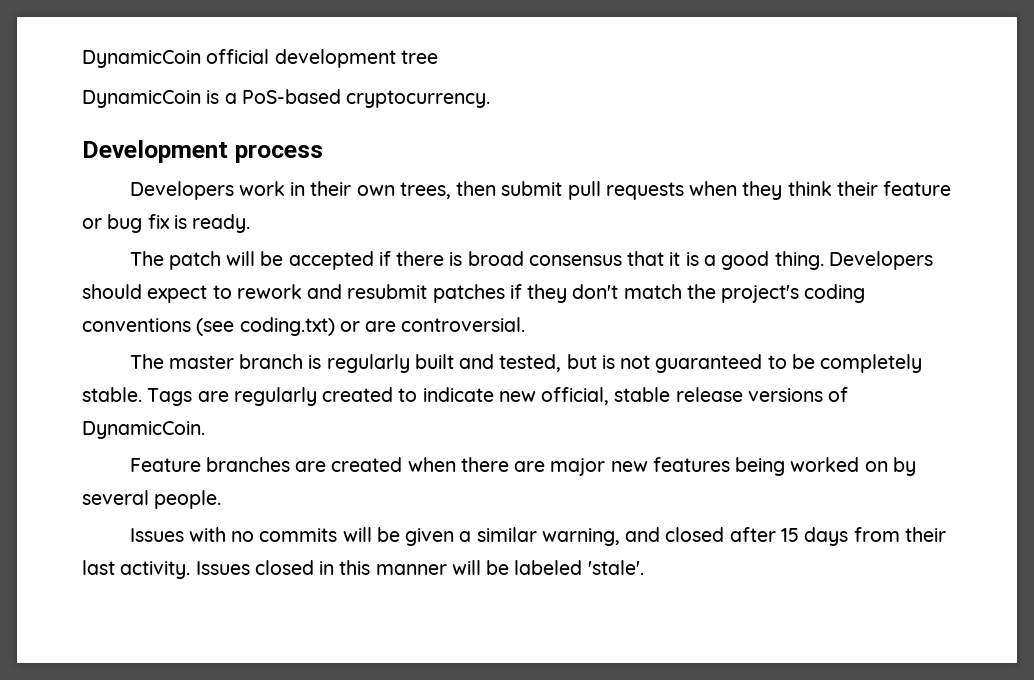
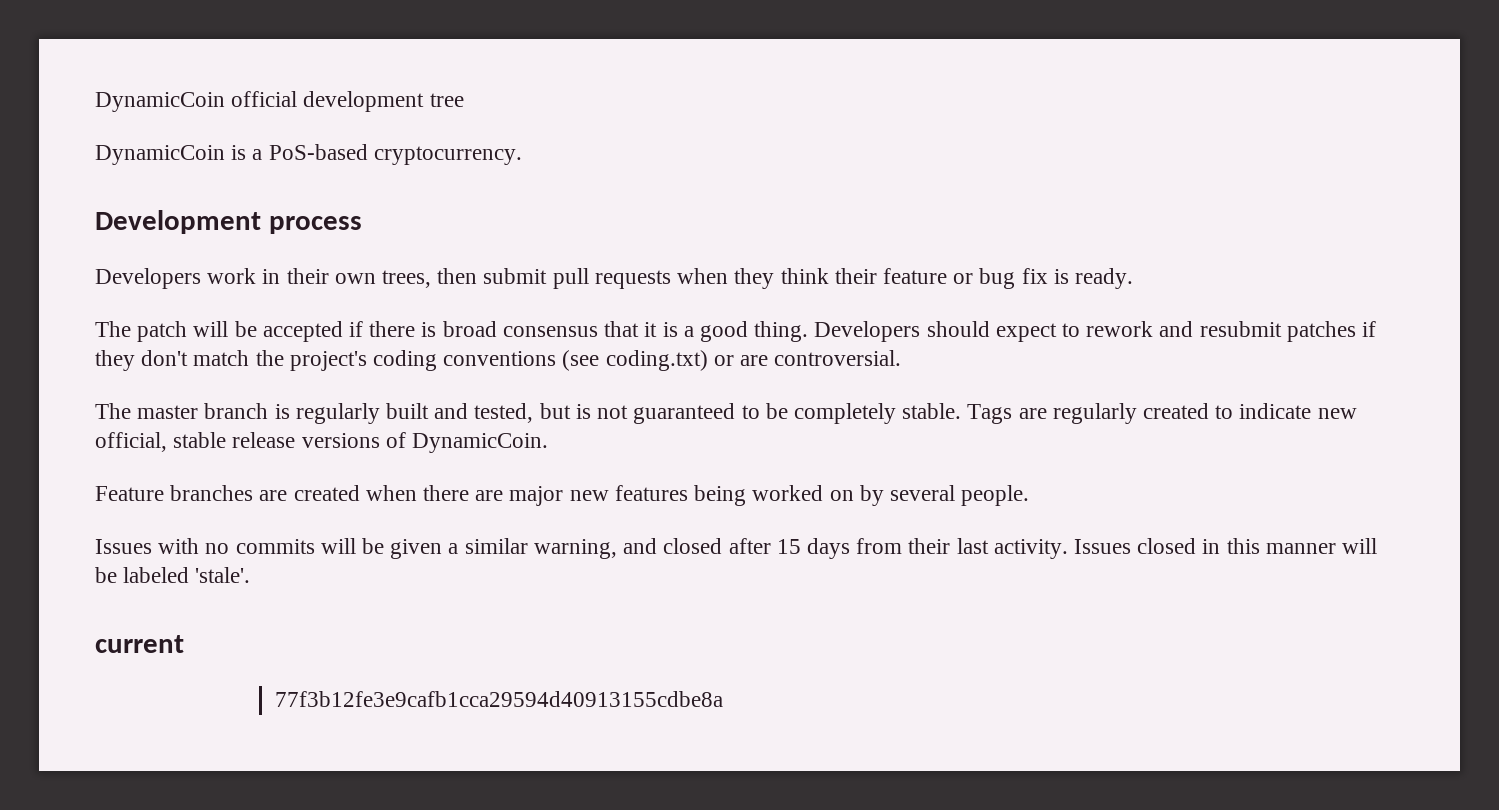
(644, 567) none -> [95,635,184,653] [274,691,723,707] // current // 77f3b12fe3e9cafb1cca29594d40913155cdbe8a

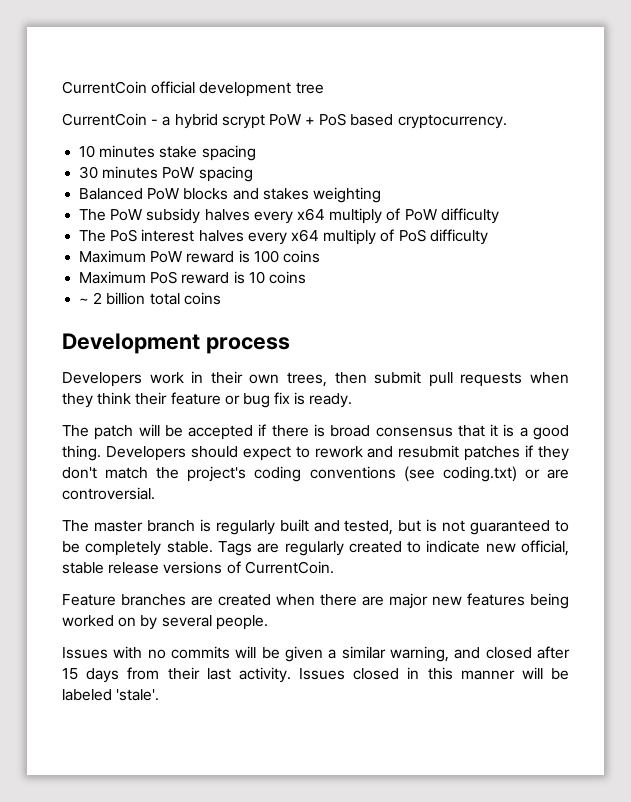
[95,92,225,112] DynamicCoin -> [62,81,147,94] CurrentCoin
[95,144,522,165] DynamicCoin is a PoS-based cryptocurrency. -> [62,113,507,129] [79,145,256,161] [79,166,253,182] [79,187,381,203] [79,208,499,224] [79,229,488,245] [79,250,320,263] [79,271,306,284] [79,292,221,305] CurrentCoin - a hybrid scrypt PoW + PoS based cryptocurrency. // 10 minutes stake spacing // 30 minutes PoW spacing // Balanced PoW blocks and stakes weighting // The PoW subsidy halves every x64 multiply of PoW difficulty // The PoS interest halves every x64 multiply of PoS difficulty // Maximum PoW reward is 100 coins // Maximum PoS reward is 10 coins // ~ 2 billion total coins
[412,433,549,453] DynamicCoin. -> [244,561,334,574] CurrentCoin.
[95,635,184,653] [274,691,723,707] // current // 77f3b12fe3e9cafb1cca29594d40913155cdbe8a -> (160, 695) none

